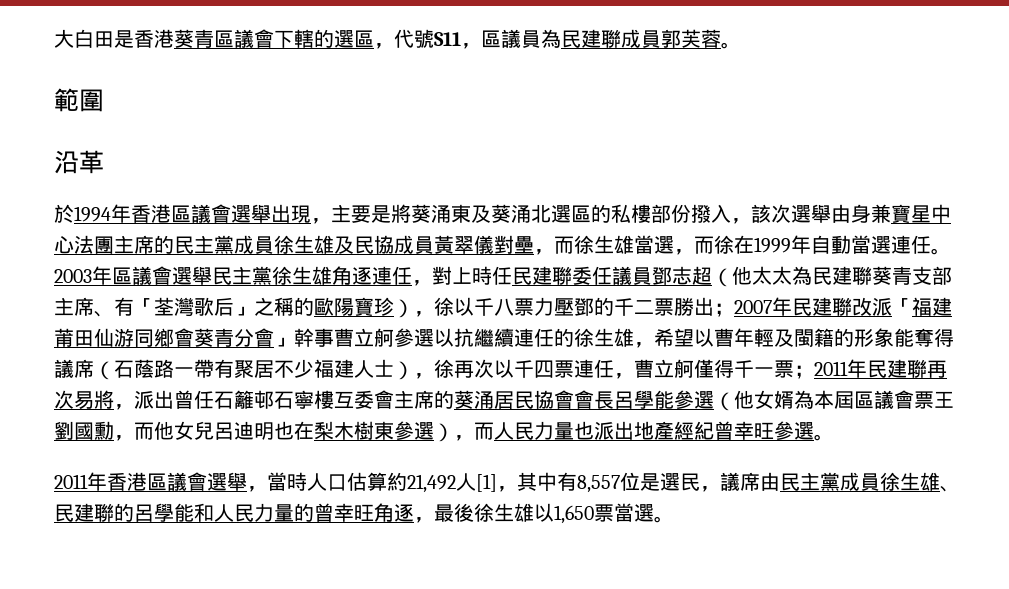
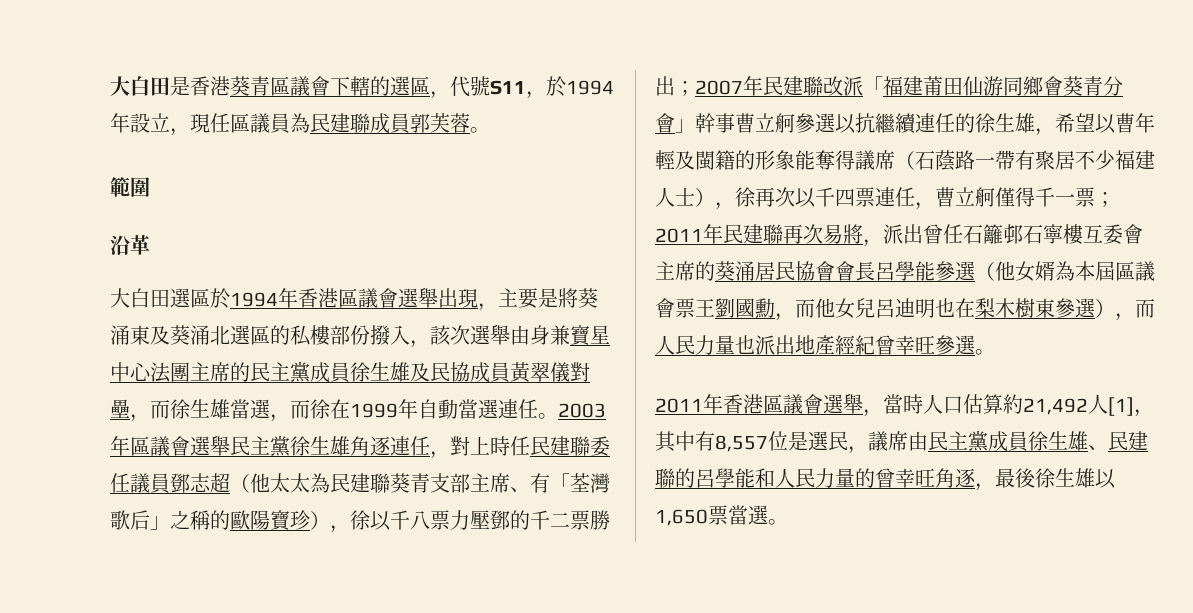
(481, 46) none -> [546,76,614,97] [110,113,230,136] 於1994年設立，現任
(104, 162) none -> [110,288,210,308] 大白田選區

